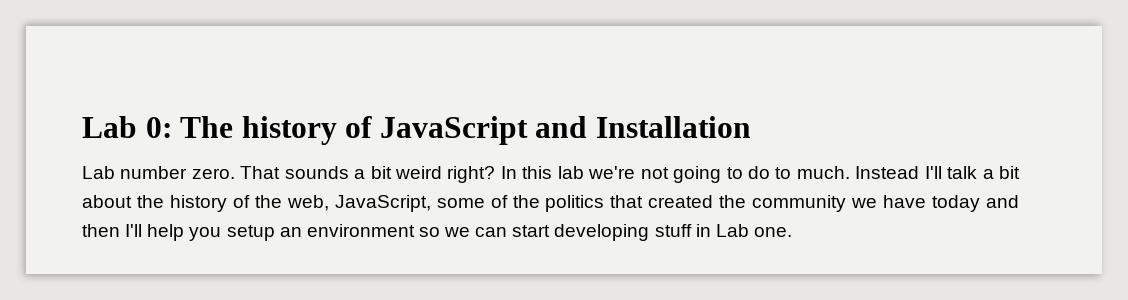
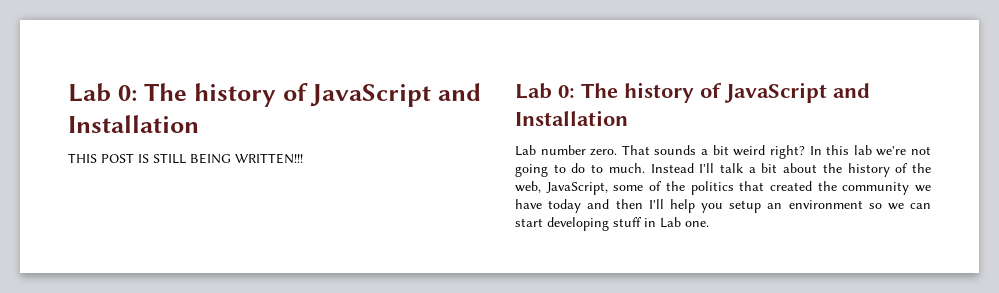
[82,116,751,145] Lab 0: The history of JavaScript and Installation -> [68,83,482,107] [68,115,199,133] [68,153,303,164] [515,82,870,103] [515,110,628,126] Lab 0: The history of JavaScript and Installation // THIS POST IS STILL BEING WRITTEN!!! // Lab 0: The history of JavaScript and Installation

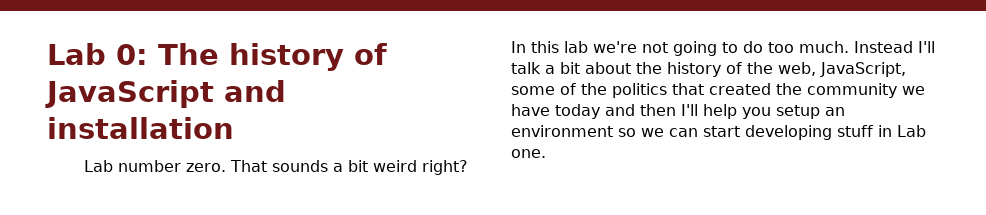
[68,83,482,107] [68,115,199,133] [68,153,303,164] [515,82,870,103] [515,110,628,126] Lab 0: The history of JavaScript and Installation // THIS POST IS STILL BEING WRITTEN!!! // Lab 0: The history of JavaScript and Installation -> [47,43,387,71] [45,80,286,108] [47,117,234,139] Lab 0: The history of JavaScript and installation
[591,164,604,173] to -> [768,42,794,53] too

